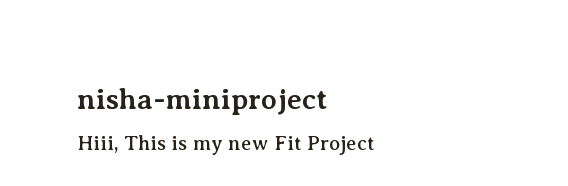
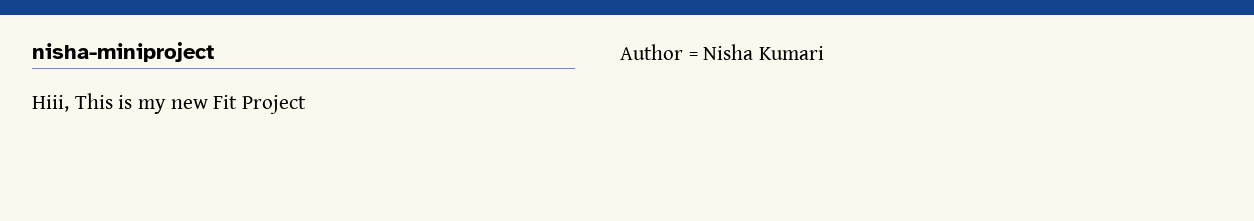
(376, 145) none -> [620,44,825,60] // Author = Nisha Kumari

